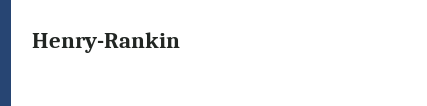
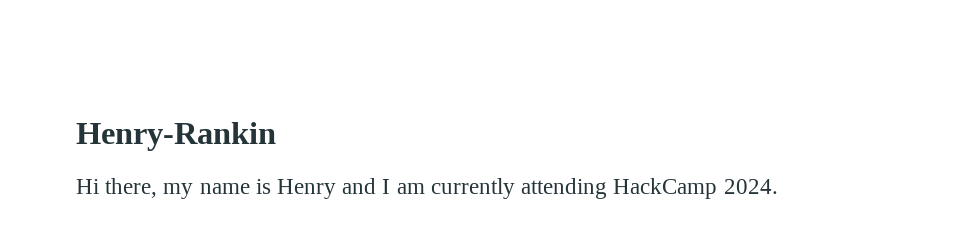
(180, 42) none -> [76,178,778,199] // Hi there, my name is Henry and I am currently attending HackCamp 2024.

